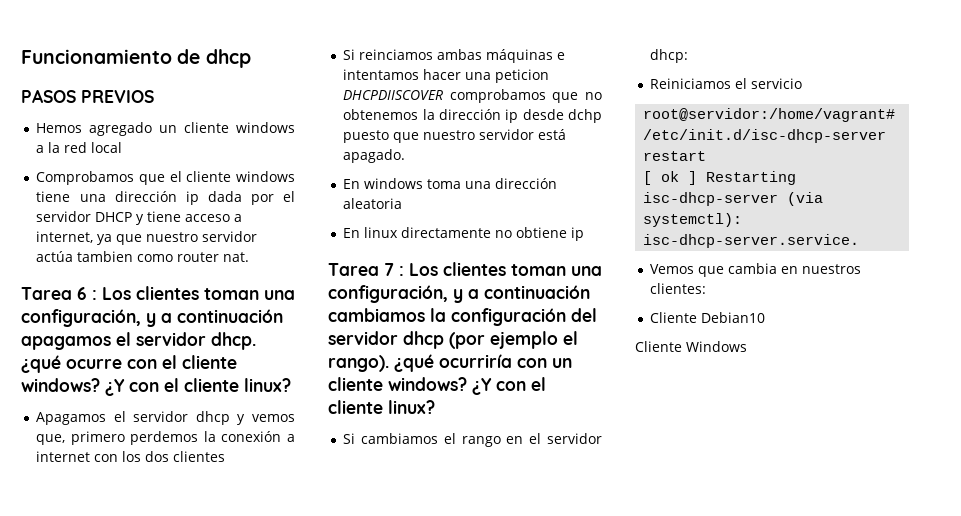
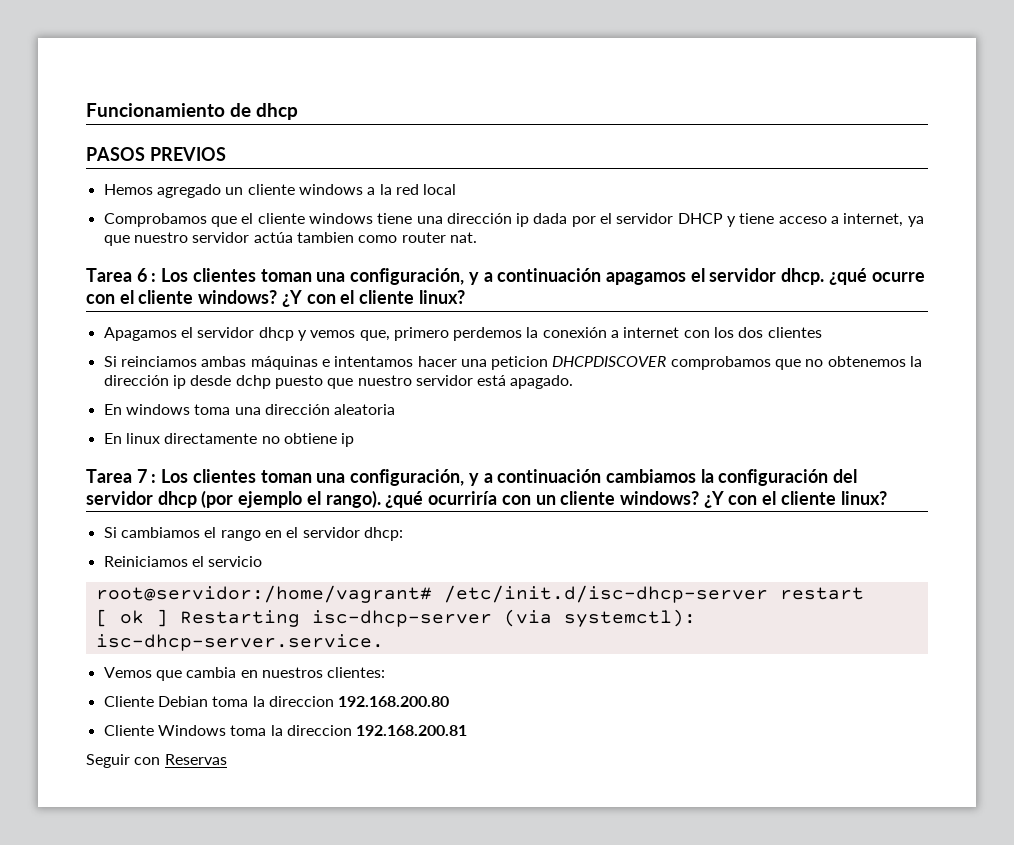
[343,90,444,100] DHCPDIISCOVER -> [552,356,667,367] DHCPDISCOVER
[701,312,766,323] [635,341,747,352] Debian10 // Cliente Windows -> [157,696,450,707] [103,725,468,736] [86,754,227,768] Debian toma la direccion 192.168.200.80 // Cliente Windows toma la direccion 192.168.200.81 // Seguir con Reservas

